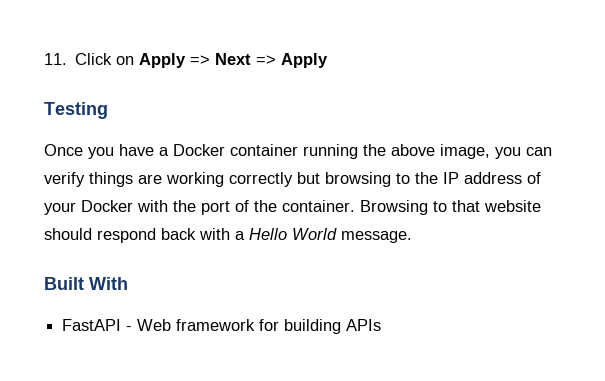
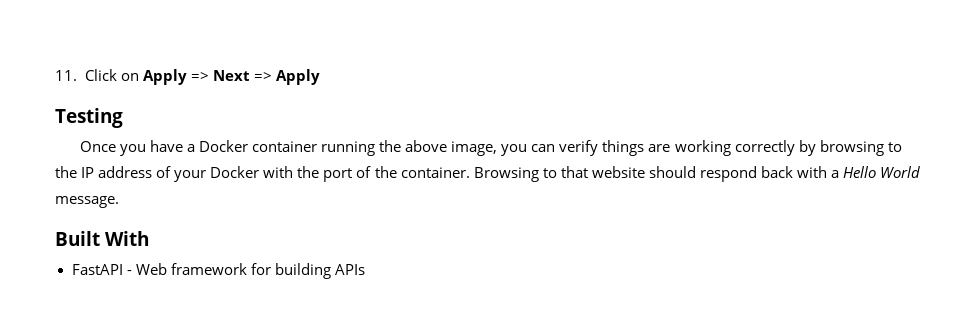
[297,172,320,184] but -> [798,140,816,156] by

